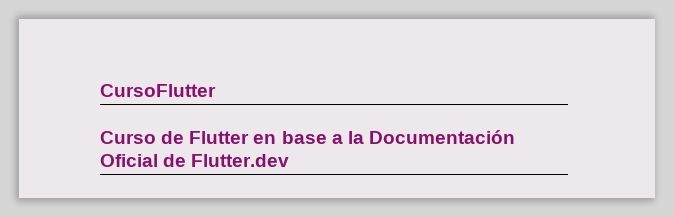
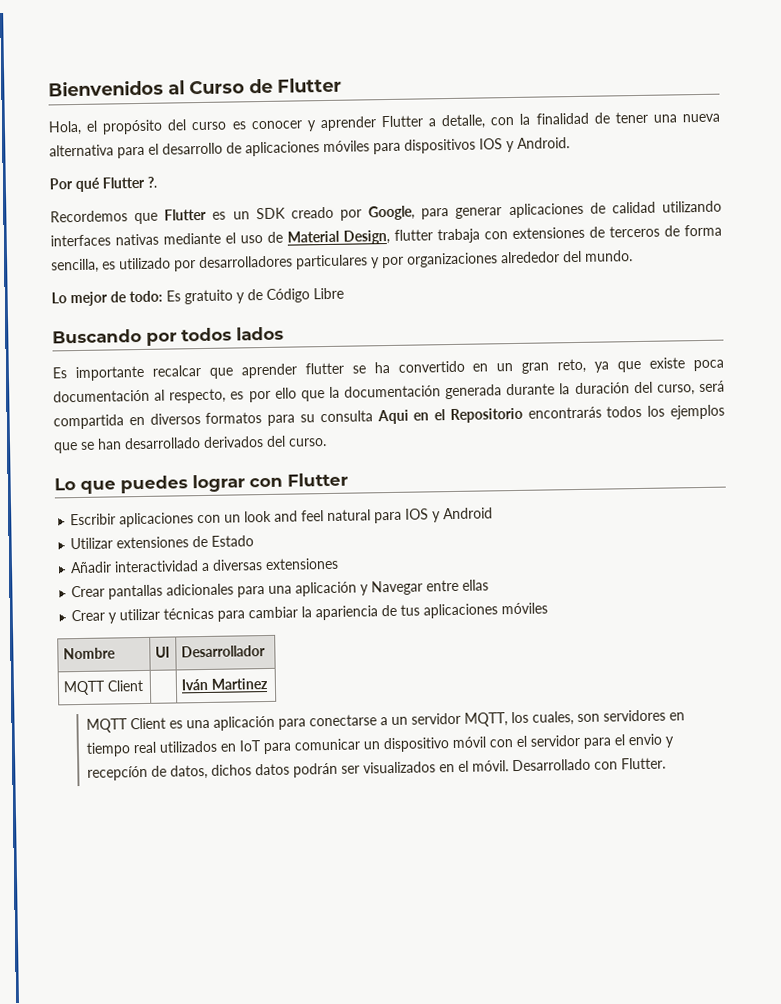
[100,84,216,97] CursoFlutter // -> [48,79,185,97] Bienvenidos al
[253,130,515,144] [100,154,290,167] en base a la Documentación Oficial de Flutter.dev -> [48,111,720,136] [49,137,570,159] [49,176,157,193] [50,200,722,225] [50,224,722,247] [51,250,633,274] [51,287,344,307] [52,326,284,346] [52,357,724,382] [53,380,725,404] [53,404,726,430] [53,435,327,454] [54,472,348,494] [70,507,494,528] [70,535,255,550] [70,557,340,574] [71,579,490,600] [71,602,549,624] [62,647,116,660] [154,646,170,658] [180,645,266,658] [62,679,144,696] [180,677,268,691] [85,709,685,733] [85,733,674,757] [86,757,666,781] // Hola, el propósito del curso es conocer y aprender Flutter a detalle, con la finalidad de tener una nueva alternativa para el desarrollo de aplicaciones móviles para dispositivos IOS y Android. // Por qué Flutter ?. // Recordemos que Flutter es un SDK creado por Google, para generar aplicaciones de calidad utilizando interfaces nativas mediante el uso de Material Design, flutter trabaja con extensiones de terceros de forma sencilla, es utilizado por desarrolladores particulares y por organizaciones alrededor del mundo. // Lo mejor de todo: Es gratuito y de Código Libre // Buscando por todos lados // Es importante recalcar que aprender flutter se ha convertido en un gran reto, ya que existe poca documentación al respecto, es por ello que la documentación generada durante la duración del curso, será compartida en diversos formatos para su consulta Aqui en el Repositorio encontrarás todos los ejemplos que se han desarrollado derivados del curso. // Lo que puedes lograr con Flutter // Escribir aplicaciones con un look and feel natural para IOS y Android // Utilizar extensiones de Estado // Añadir interactividad a diversas extensiones // Crear pantallas adicionales para una aplicación y Navegar entre ellas // Crear y utilizar técnicas para cambiar la apariencia de tus aplicaciones móviles // Nombre | UI | Desarrollador // MQTT Client | | Iván Martinez // MQTT Client es una aplicación para conectarse a un servidor MQTT, los cuales, son servidores en tiempo real utilizados en IoT para comunicar un dispositivo móvil con el servidor para el envio y recepcíón de datos, dichos datos podrán ser visualizados en el móvil. Desarrollado con Flutter.

